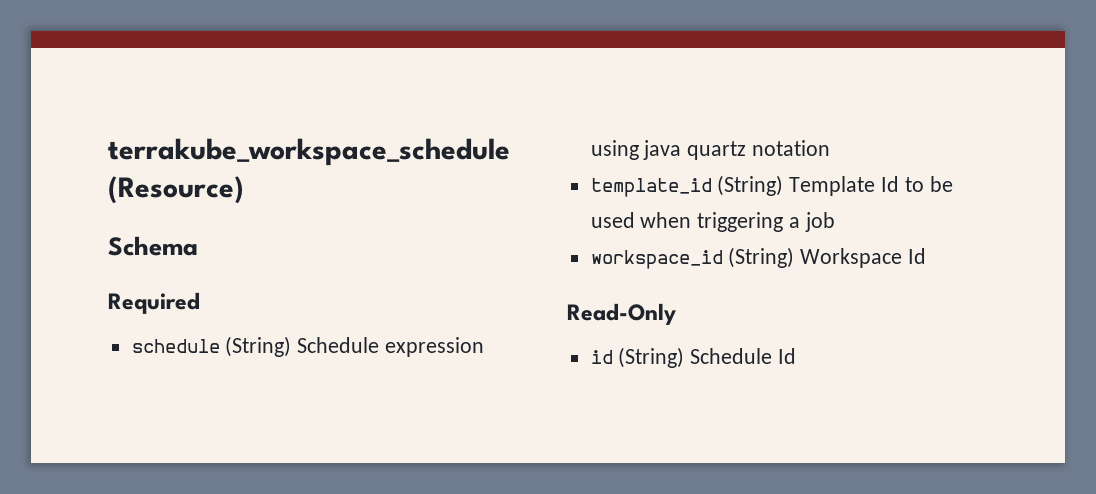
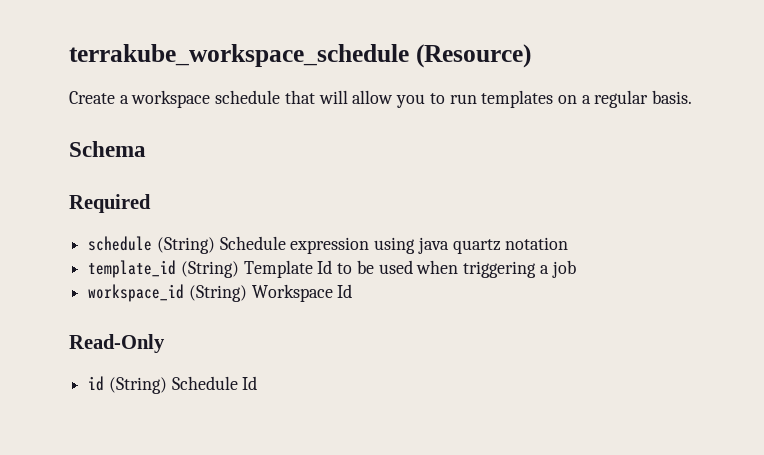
(244, 190) none -> [69,90,693,108] // Create a workspace schedule that will allow you to run templates on a regular basis.

